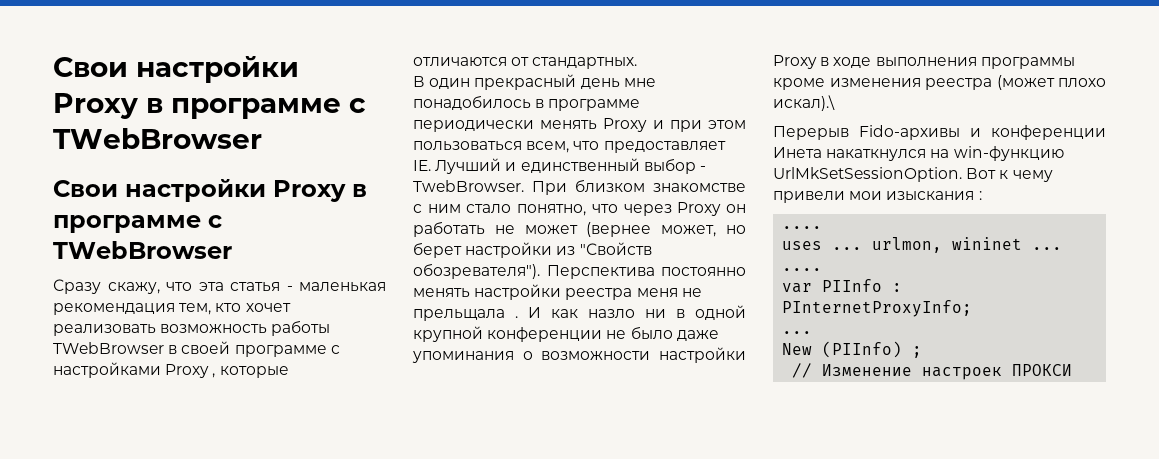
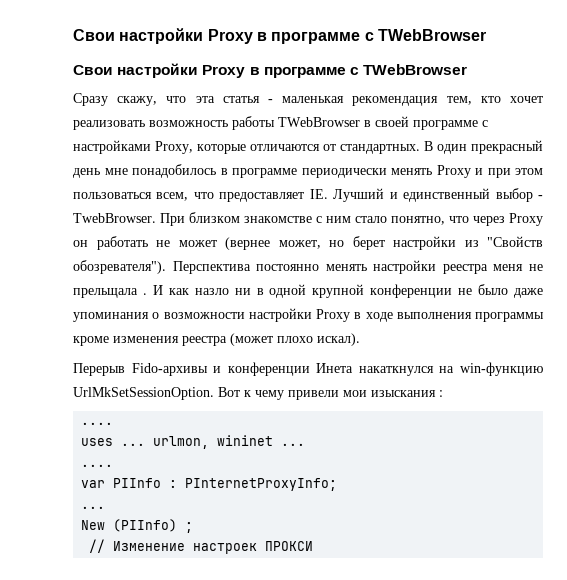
[165,364,216,378] Proxy , -> [155,141,193,154] Proxy,
(638, 63) // -> (420, 149) none
[773,95,835,111] искал).\ -> [317,333,360,346] искал).

